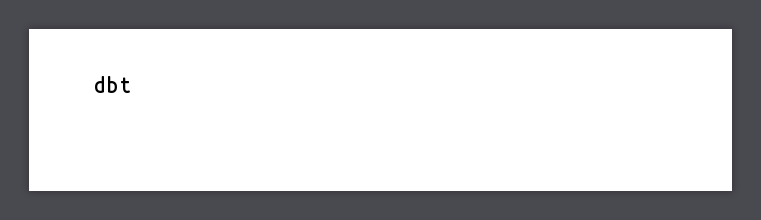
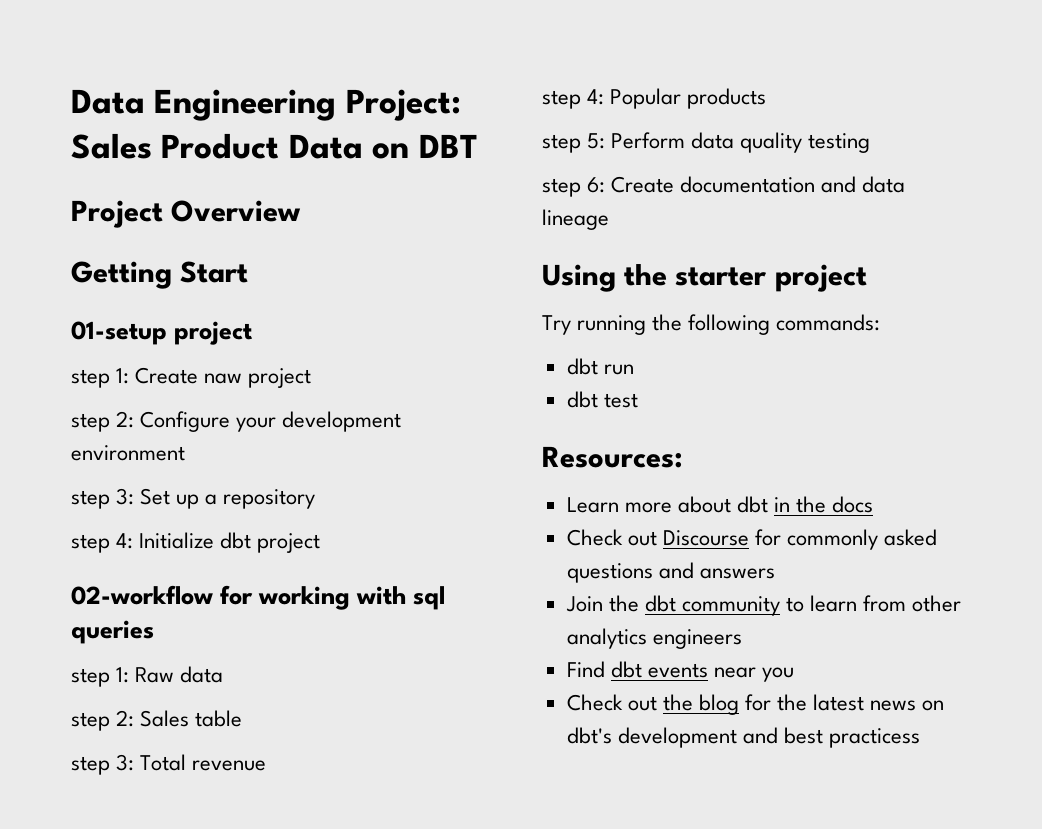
[93,76,131,93] dbt -> [71,89,461,121] [71,133,478,159] [71,200,302,228] [71,261,249,289] [71,321,254,345] [71,367,312,388] [71,411,402,432] [71,445,185,461] [71,488,316,509] [71,532,321,553] [71,585,446,610] [71,620,154,644] [71,666,224,687] [71,710,243,731] [71,754,267,775] [542,88,767,109] [542,132,871,153] [542,176,906,197] [542,209,609,230] [542,264,867,292] [542,314,881,335] [566,358,634,375] [566,391,638,408] [542,446,683,468] [566,496,874,513] [566,529,938,550] [566,562,775,583] [565,595,962,616] [566,628,742,649] [566,661,795,682] [566,694,945,715] [566,727,921,748] Data Engineering Project: Sales Product Data on DBT // Project Overview // Getting Start // 01-setup project // step 1: Create naw project // step 2: Configure your development environment // step 3: Set up a repository // step 4: Initialize dbt project // 02-workflow for working with sql queries // step 1: Raw data // step 2: Sales table // step 3: Total revenue // step 4: Popular products // step 5: Perform data quality testing // step 6: Create documentation and data lineage // Using the starter project // Try running the following commands: // dbt run // dbt test // Resources: // Learn more about dbt in the docs // Check out Discourse for commonly asked questions and answers // Join the dbt community to learn from other analytics engineers // Find dbt events near you // Check out the blog for the latest news on dbt's development and best practicess

